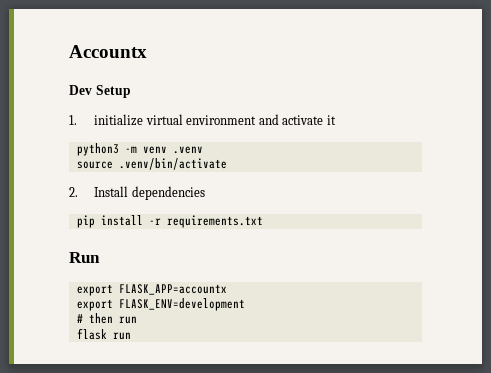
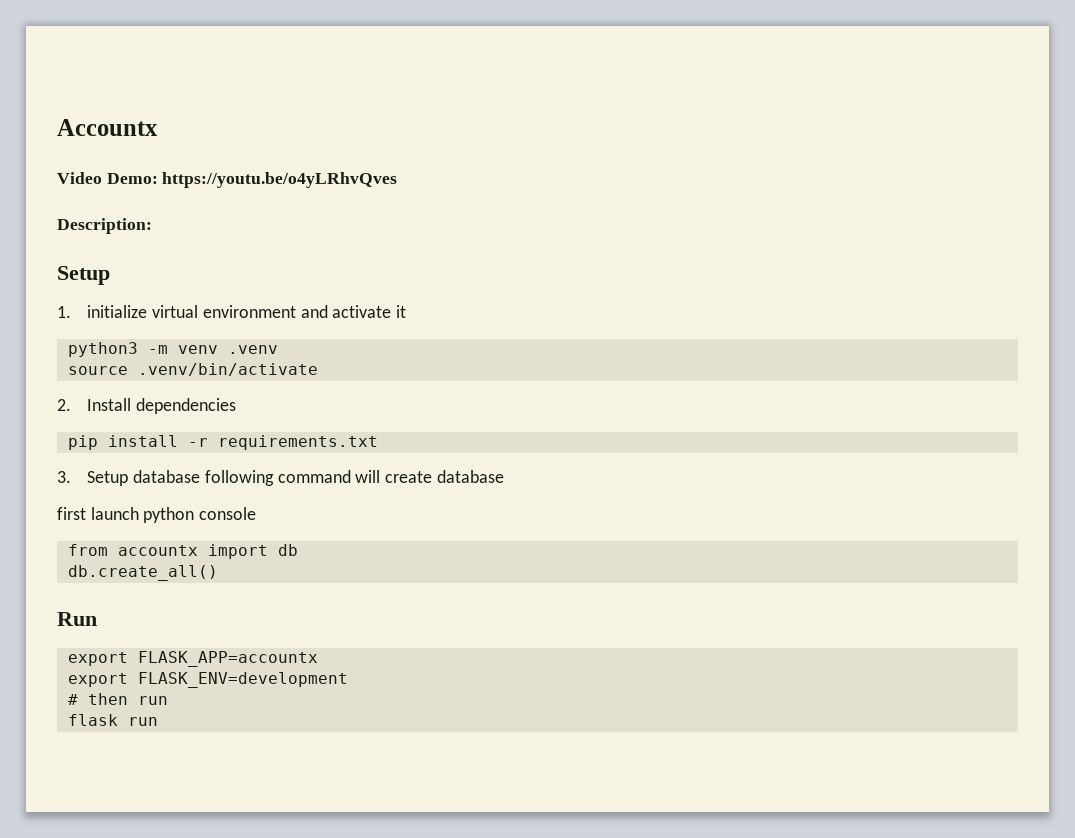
[69,85,92,95] Dev -> [57,172,398,188] [57,218,152,234] Video Demo: https://youtu.be/o4yLRhvQves // Description: //
(263, 221) none -> [57,470,504,486] [57,507,257,523] [67,544,298,559] [67,565,218,581] // 3. Setup database following command will create database // first launch python console // from accountx import db // db.create_all()

